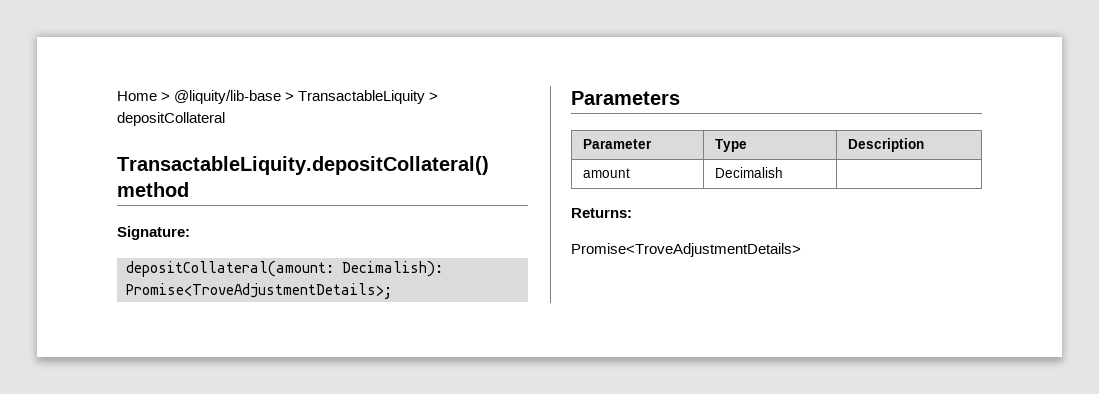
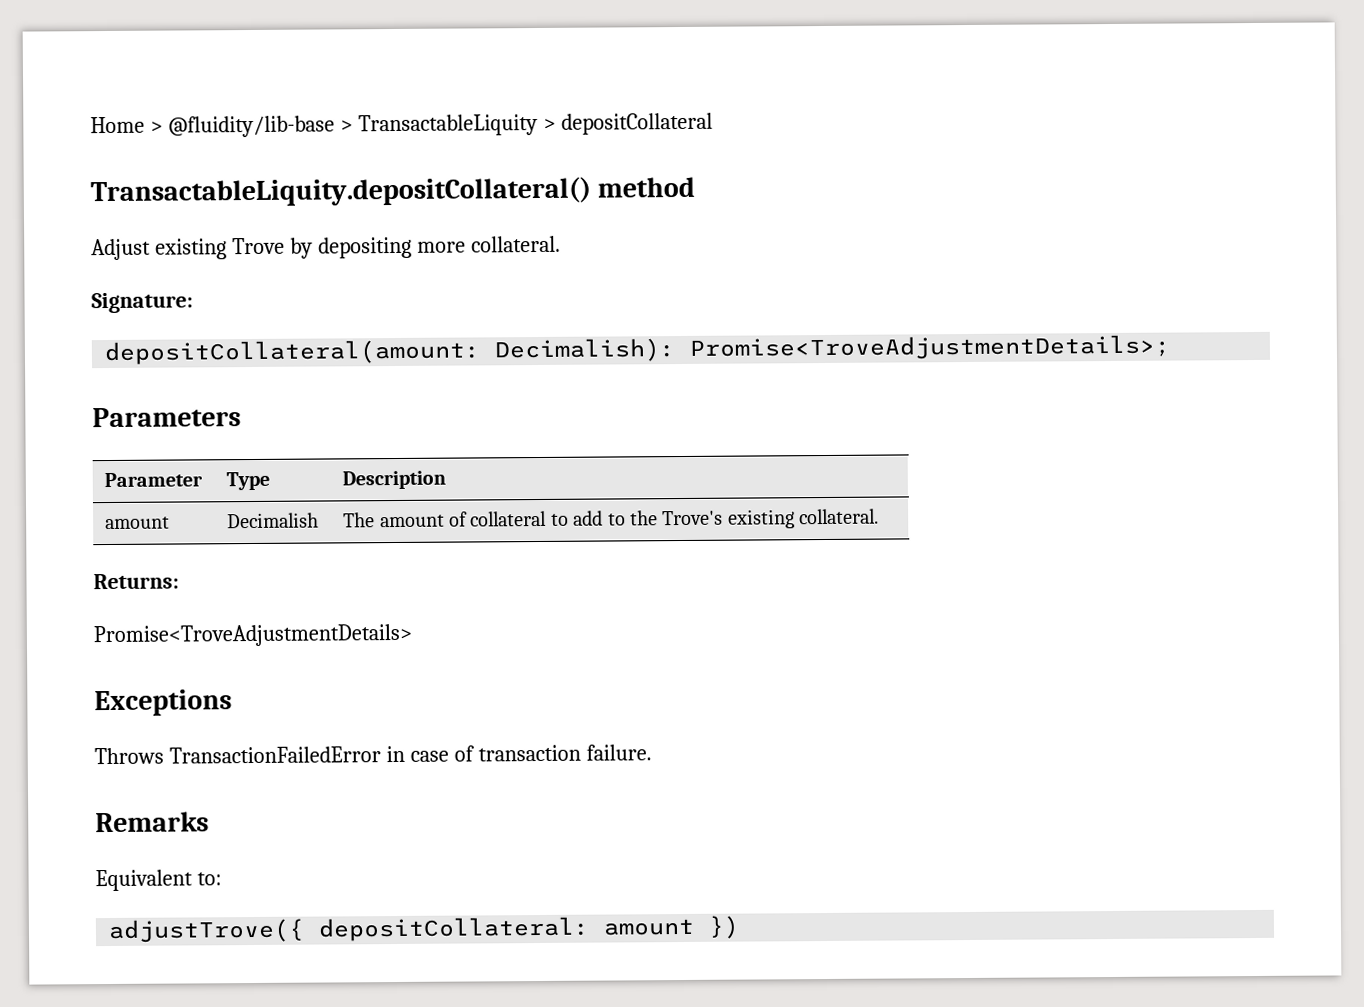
[174,90,282,104] @liquity/lib-base -> [167,115,335,138] @fluidity/lib-base
(189, 189) none -> [91,235,561,261] // Adjust existing Trove by depositing more collateral.
[571,208,632,218] [571,243,801,257] // Returns: // Promise<TroveAdjustmentDetails> -> [343,508,880,529] [93,573,179,590] [93,623,412,648] [94,689,232,717] [94,744,652,765] [95,811,209,833] [95,869,222,892] [108,915,741,944] The amount of collateral to add to the Trove's existing collateral. // Returns: // Promise<TroveAdjustmentDetails> // Exceptions // Throws TransactionFailedError in case of transaction failure. // Remarks // Equivalent to: // adjustTrove({ depositCollateral: amount })

